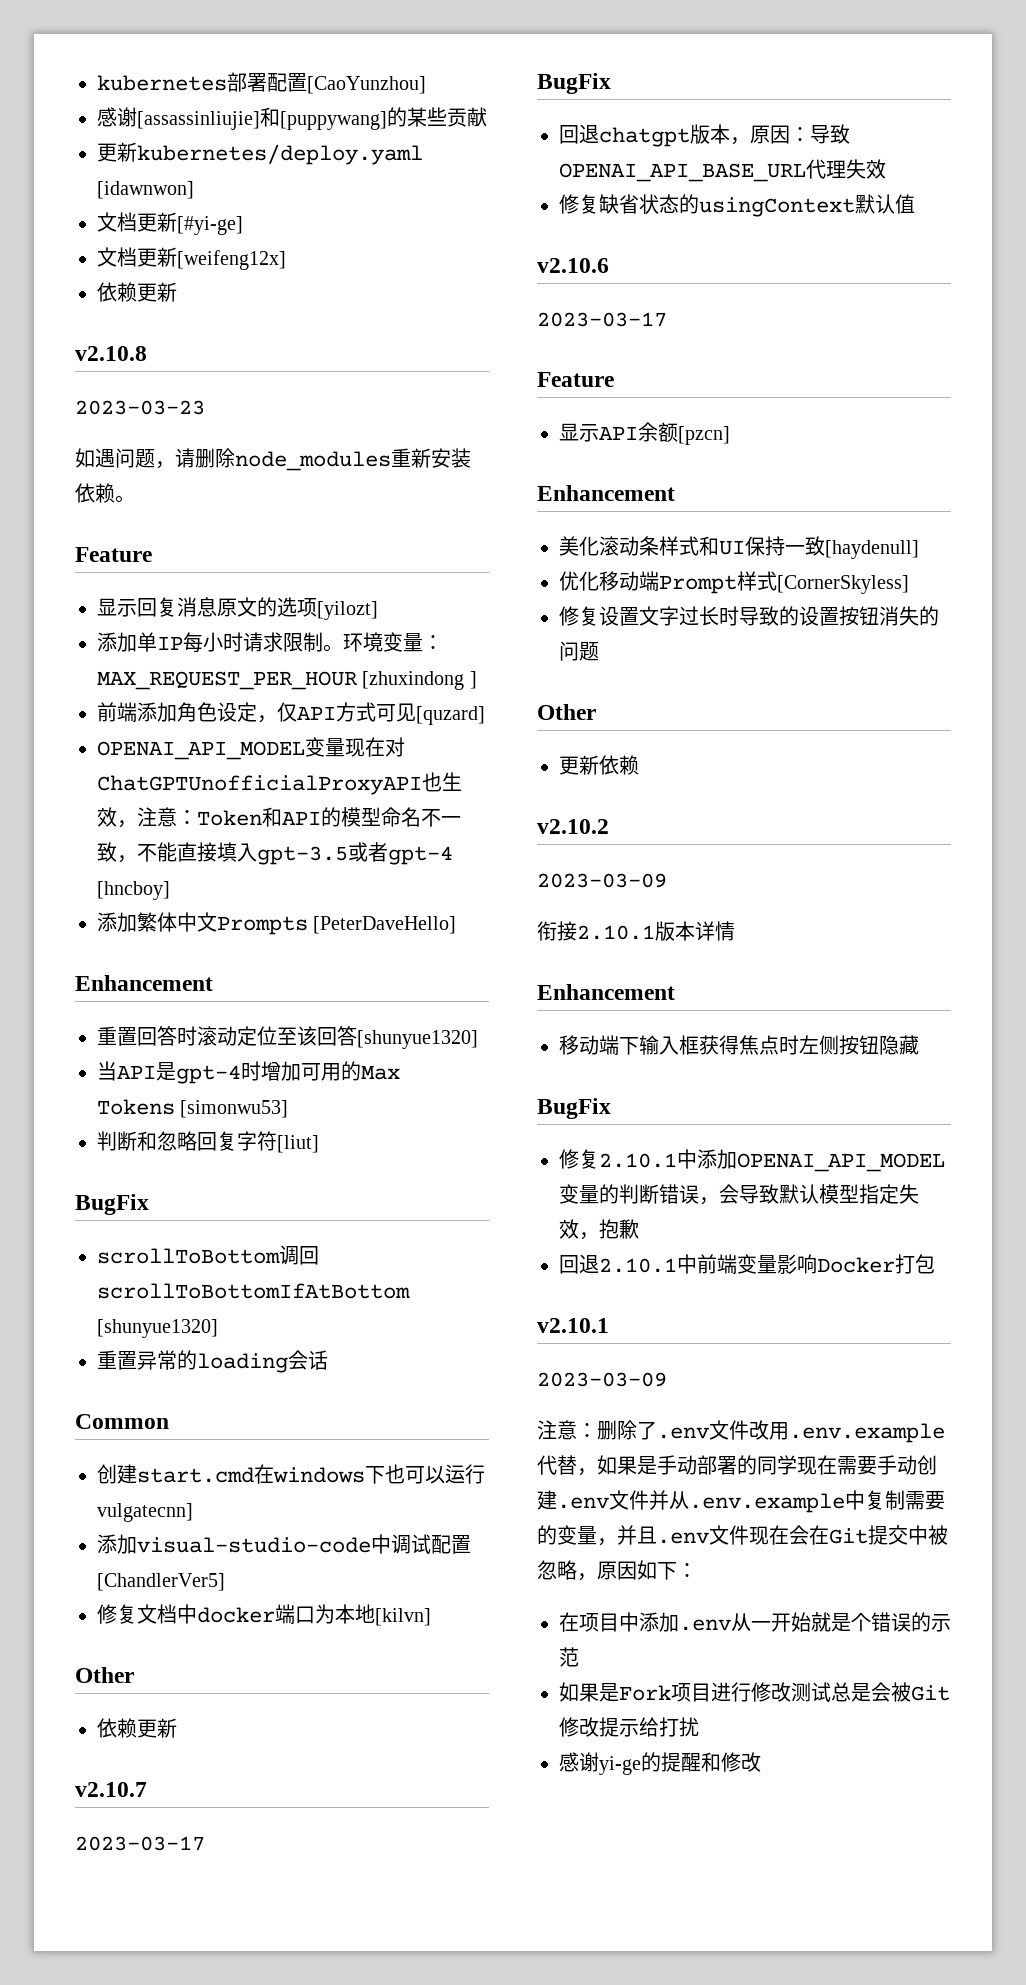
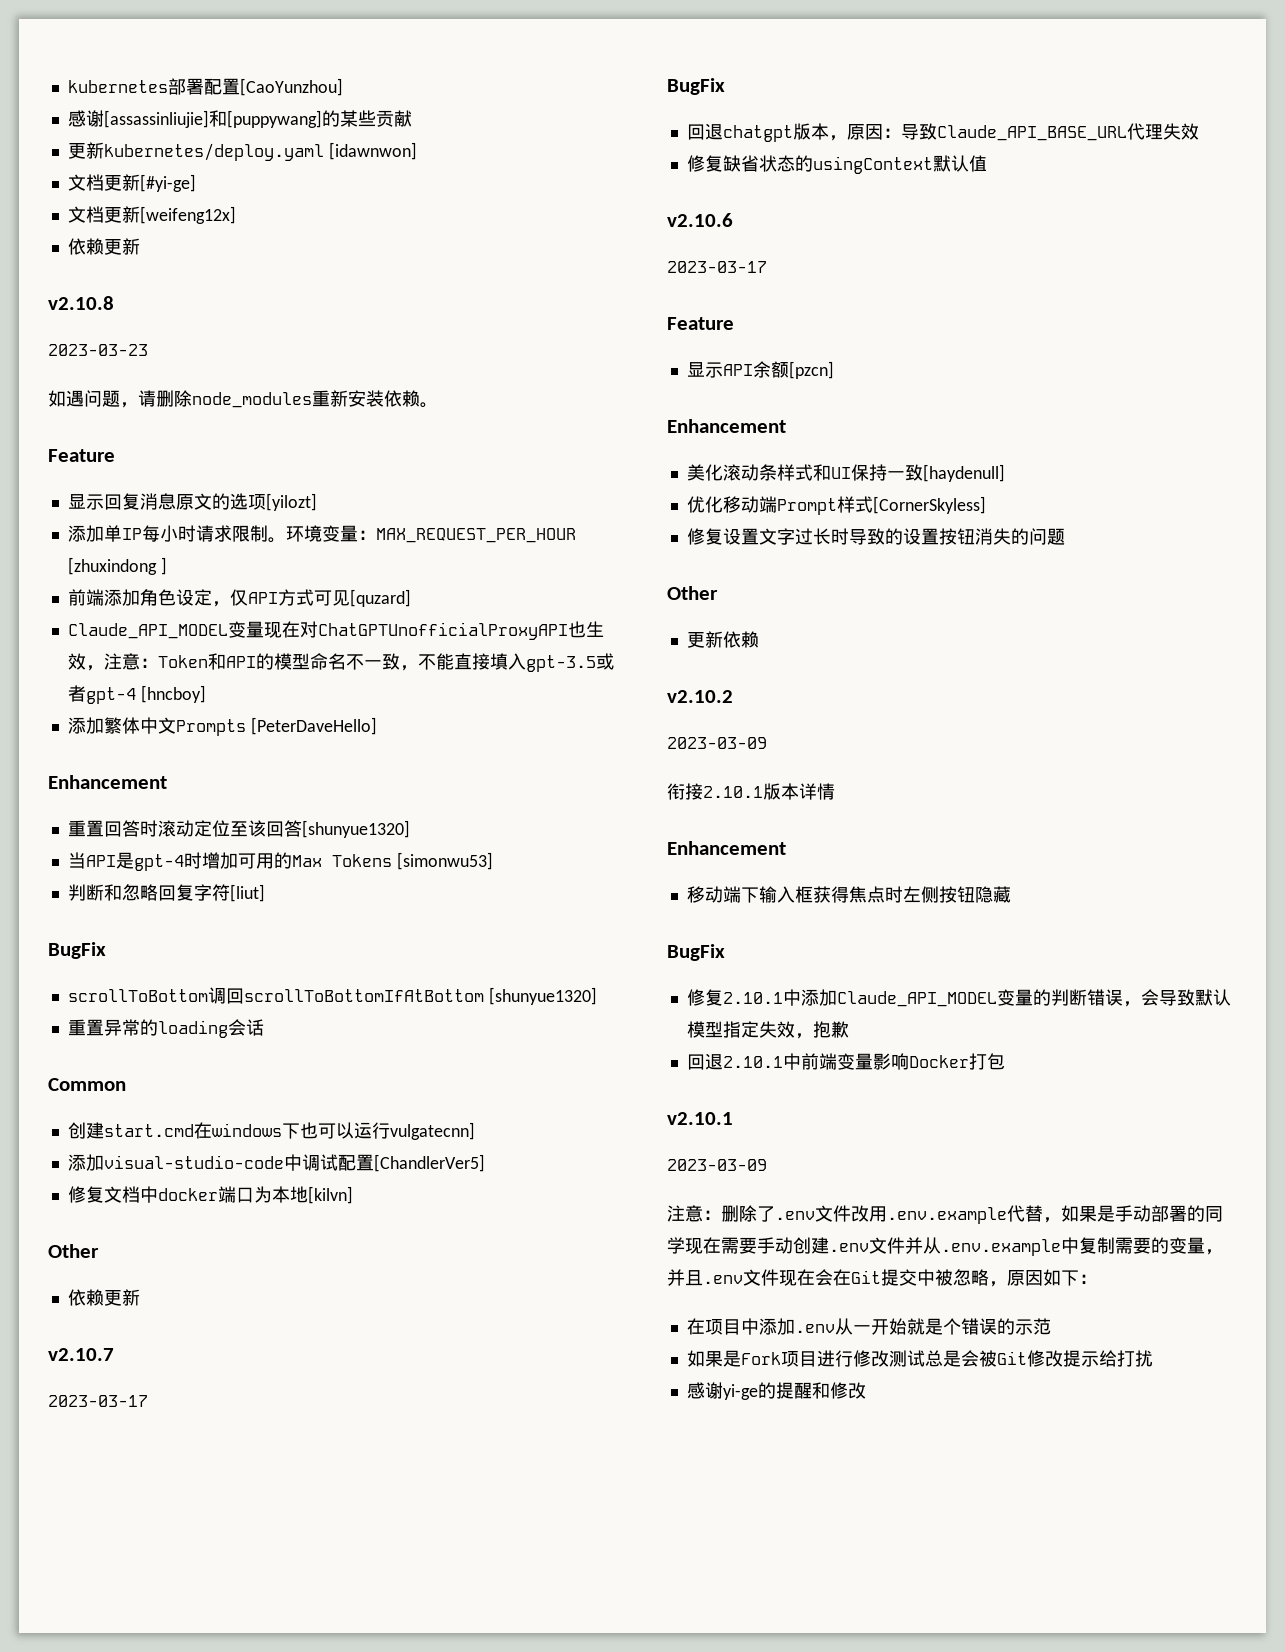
[97,741,305,760] OPENAI_API_MODEL -> [67,623,228,639] Claude_API_MODEL
[559,163,806,182] OPENAI_API_BASE_URL -> [936,125,1127,141] Claude_API_BASE_URL
[737,1153,945,1172] OPENAI_API_MODEL -> [836,991,997,1007] Claude_API_MODEL

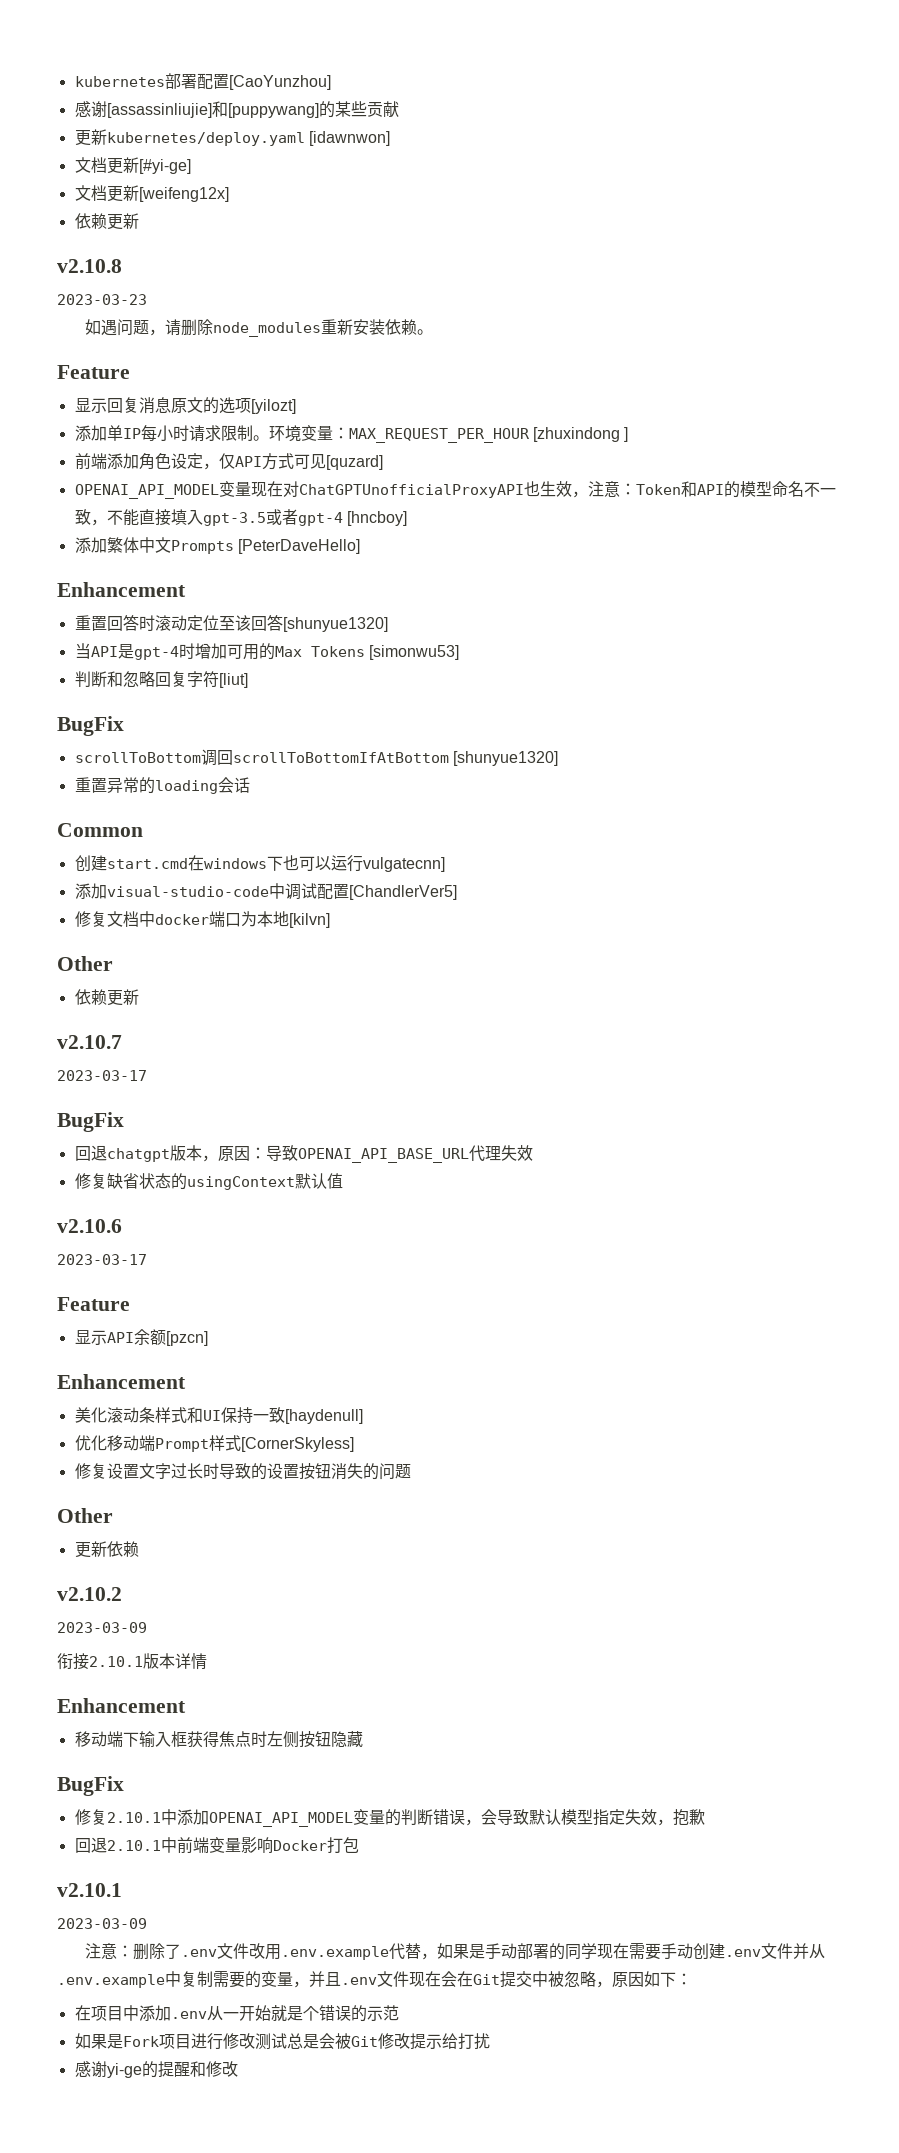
[67,623,228,639] Claude_API_MODEL -> [74,484,219,499] OPENAI_API_MODEL
[936,125,1127,141] Claude_API_BASE_URL -> [297,1148,469,1163] OPENAI_API_BASE_URL
[836,991,997,1007] Claude_API_MODEL -> [208,1812,353,1827] OPENAI_API_MODEL

